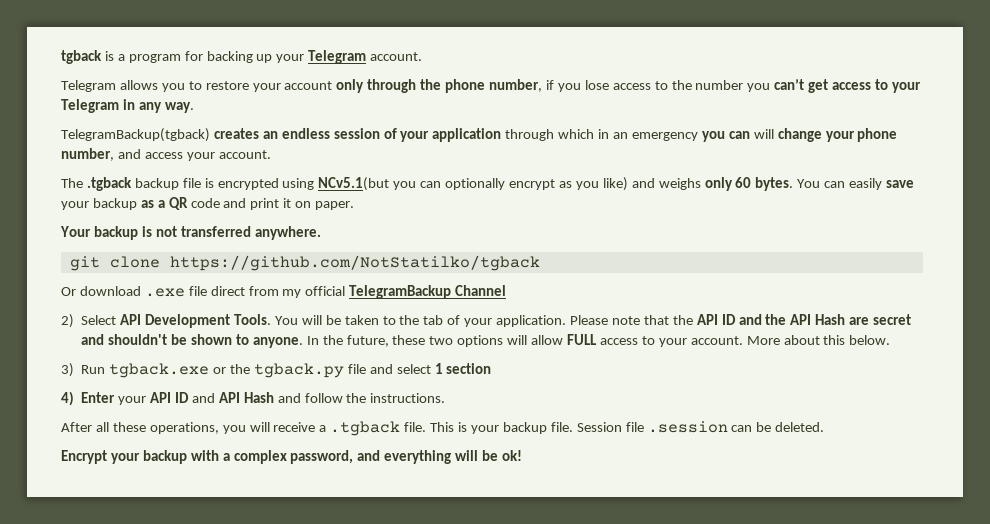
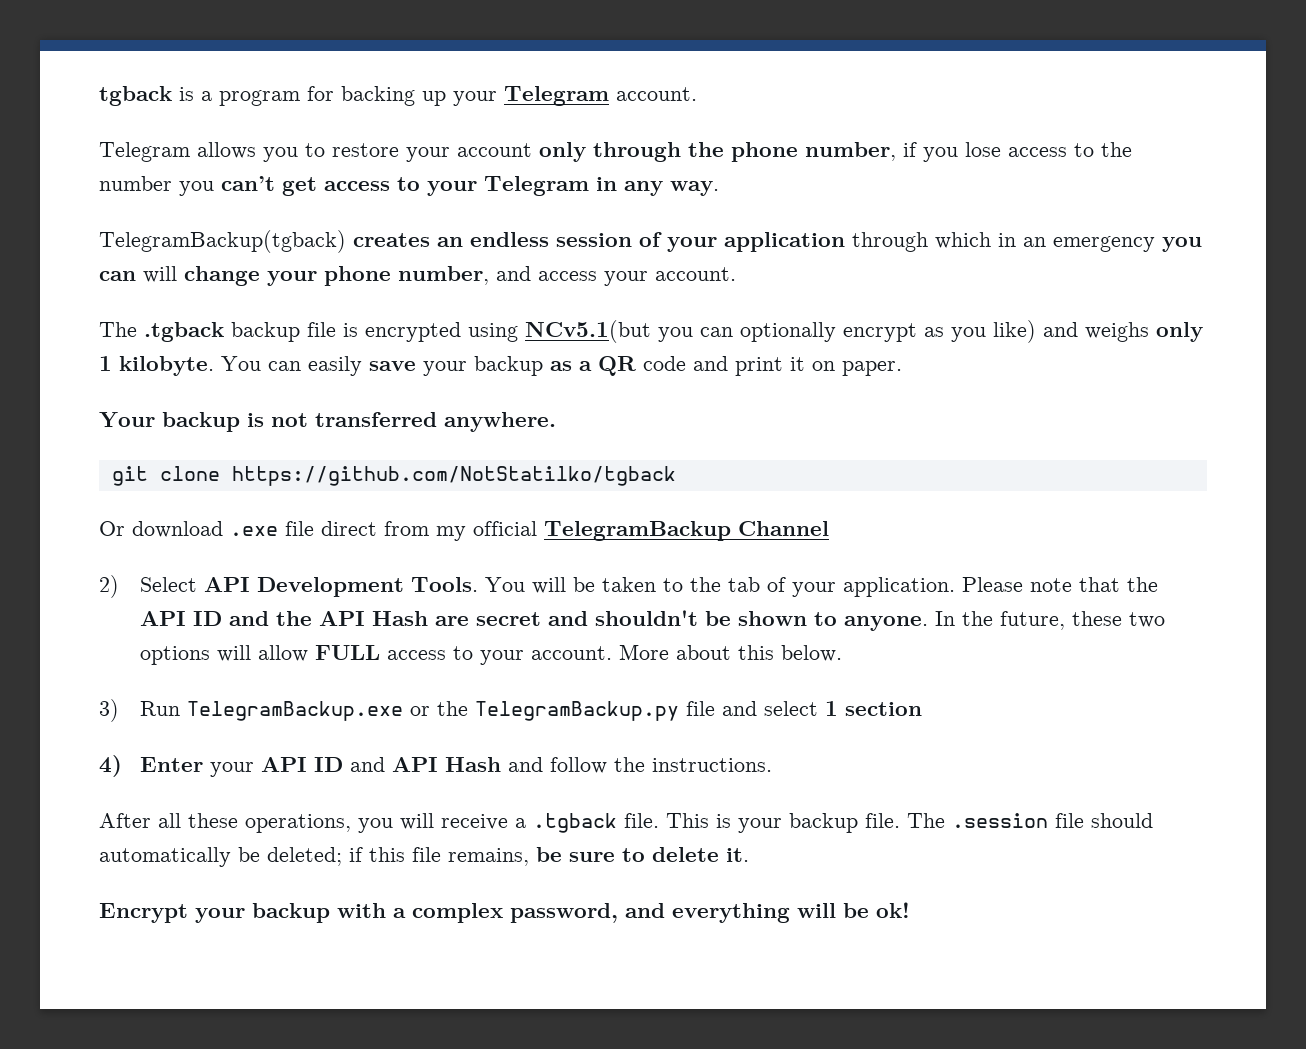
[735,177,794,191] 60 bytes. -> [99,356,214,376] 1 kilobyte.
[109,363,210,378] tgback.exe -> [186,701,403,721] TelegramBackup.exe
[253,363,344,378] tgback.py -> [474,701,679,721] TelegramBackup.py
[576,421,825,433] Session file .session can be deleted. -> [907,813,1153,828] [99,847,749,867] The .session file should automatically be deleted; if this file remains, be sure to delete it.

